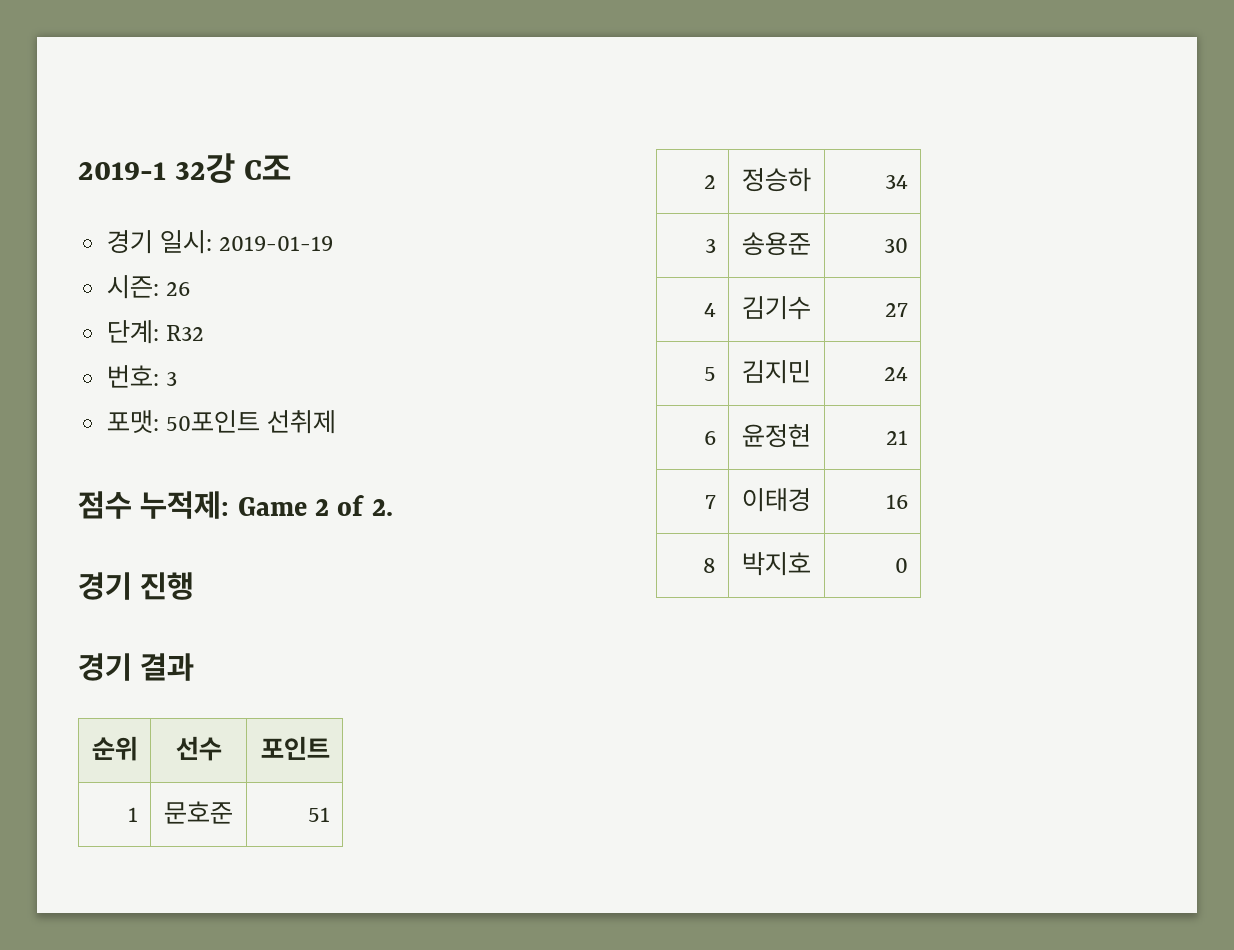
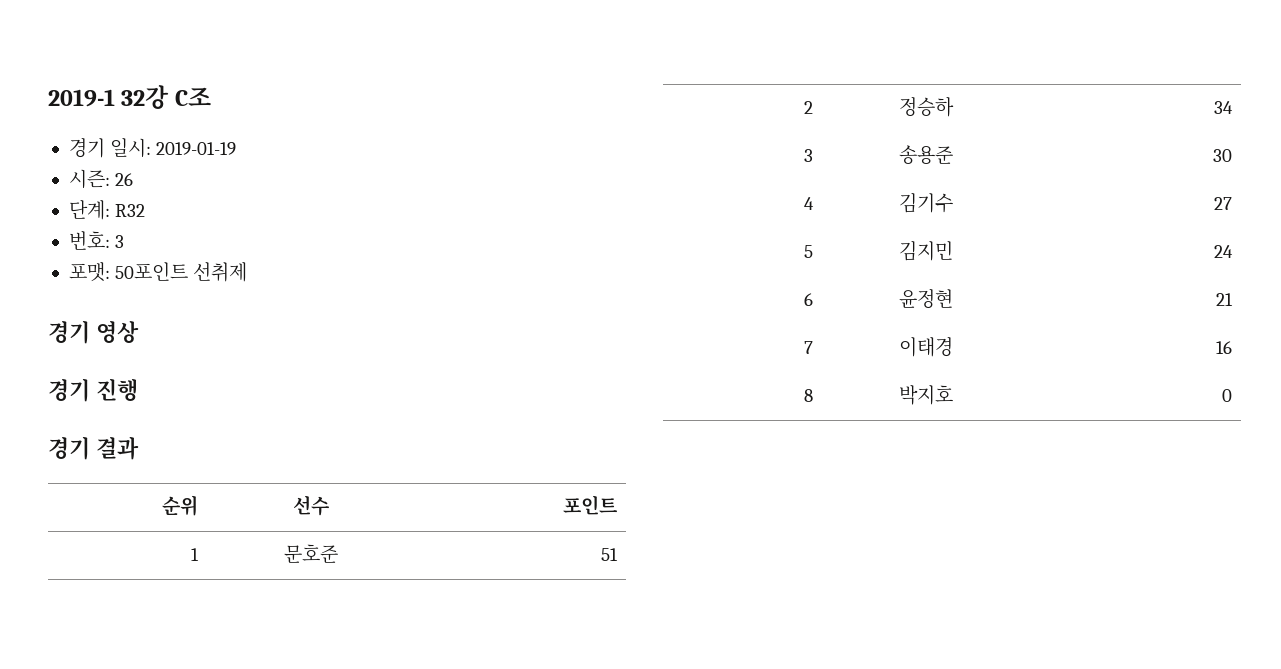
[78,491,393,519] 점수 누적제: Game 2 of 2. -> [48,320,139,344] 경기 영상

